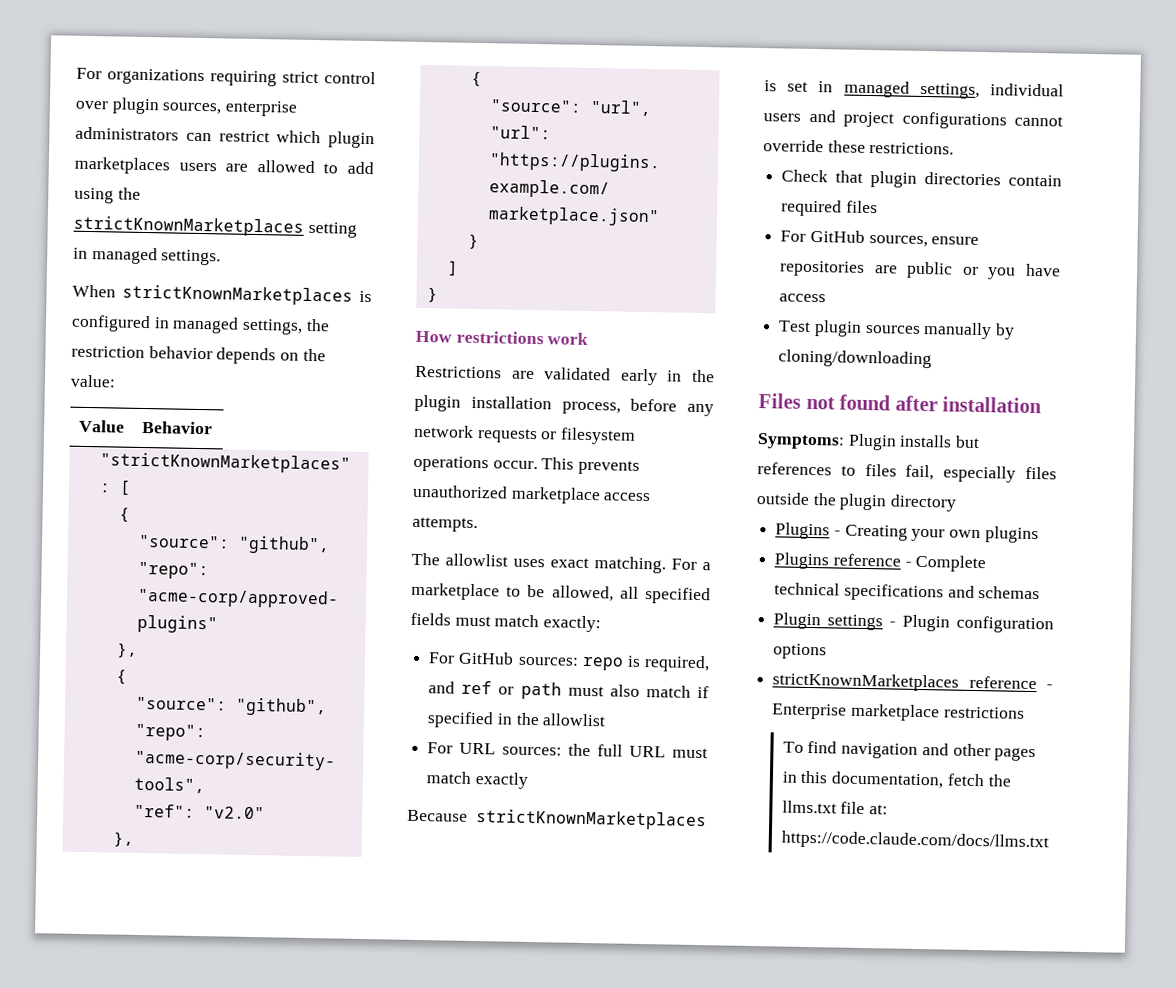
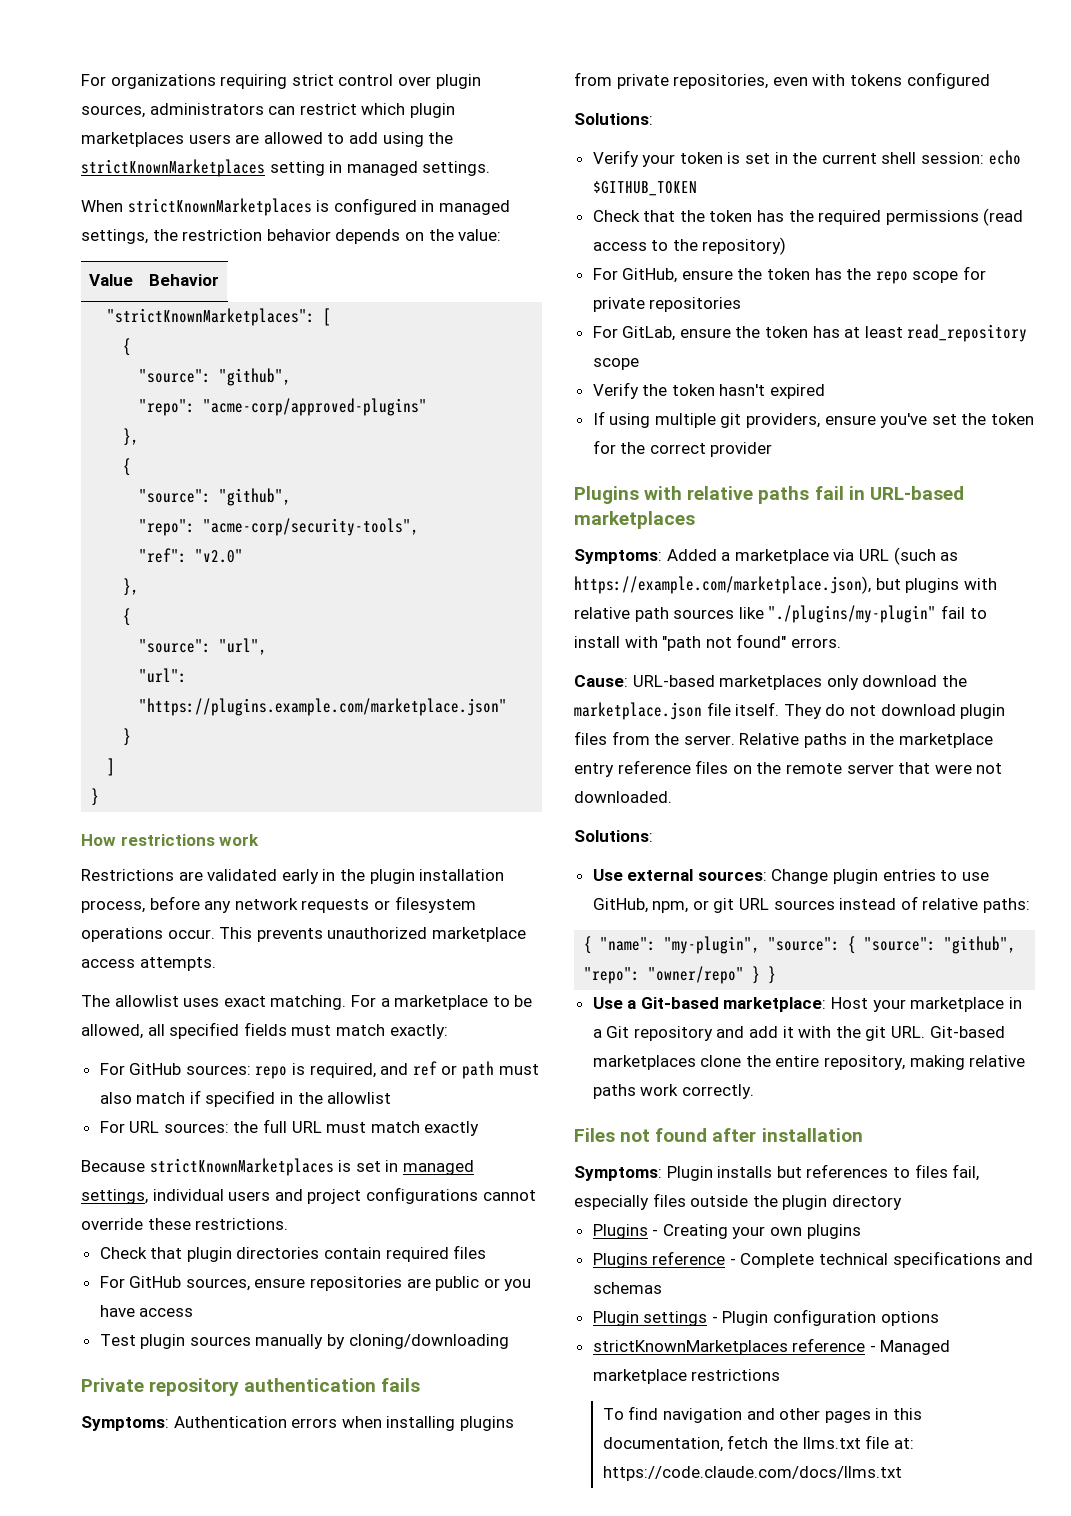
[225,100,299,117] enterprise -> (145, 111) none
(933, 359) none -> [81,1378,421,1396] [81,1416,514,1431] [574,72,990,89] [574,113,653,125] [592,150,1021,167] [592,181,697,196] [592,208,1024,226] [592,237,787,255] [592,266,987,284] [592,297,742,312] [592,324,1028,342] [592,358,639,370] [592,382,826,399] [592,411,1035,428] [592,440,773,457] [574,486,964,504] [574,511,695,529] [574,547,959,565] [574,576,997,594] [574,605,987,623] [574,634,841,651] [574,675,967,690] [574,702,1006,720] [574,731,993,748] [574,760,1003,777] [574,791,672,803] [574,830,653,842] [592,869,989,884] [592,896,1031,913] [584,936,1017,954] [584,966,777,984] [592,997,1022,1012] [592,1026,1005,1041] [592,1055,1026,1070] [592,1084,754,1099] // Private repository authentication fails // Symptoms: Authentication errors when installing plugins from private repositories, even with tokens configured // Solutions: // Verify your token is set in the current shell session: echo $GITHUB_TOKEN // Check that the token has the required permissions (read access to the repository) // For GitHub, ensure the token has the repo scope for private repositories // For GitLab, ensure the token has at least read_repository scope // Verify the token hasn't expired // If using multiple git providers, ensure you've set the token for the correct provider // Plugins with relative paths fail in URL-based marketplaces // Symptoms: Added a marketplace via URL (such as https://example.com/marketplace.json), but plugins with relative path sources like "./plugins/my-plugin" fail to install with "path not found" errors. // Cause: URL-based marketplaces only download the marketplace.json file itself. They do not download plugin files from the server. Relative paths in the marketplace entry reference files on the remote server that were not downloaded. // Solutions: // Use external sources: Change plugin entries to use GitHub, npm, or git URL sources instead of relative paths: // { "name": "my-plugin", "source": { "source": "github", "repo": "owner/repo" } } // Use a Git-based marketplace: Host your marketplace in a Git repository and add it with the git URL. Git-based marketplaces clone the entire repository, making relative paths work correctly.
[771,703,848,720] Enterprise -> [880,1340,951,1355] Managed

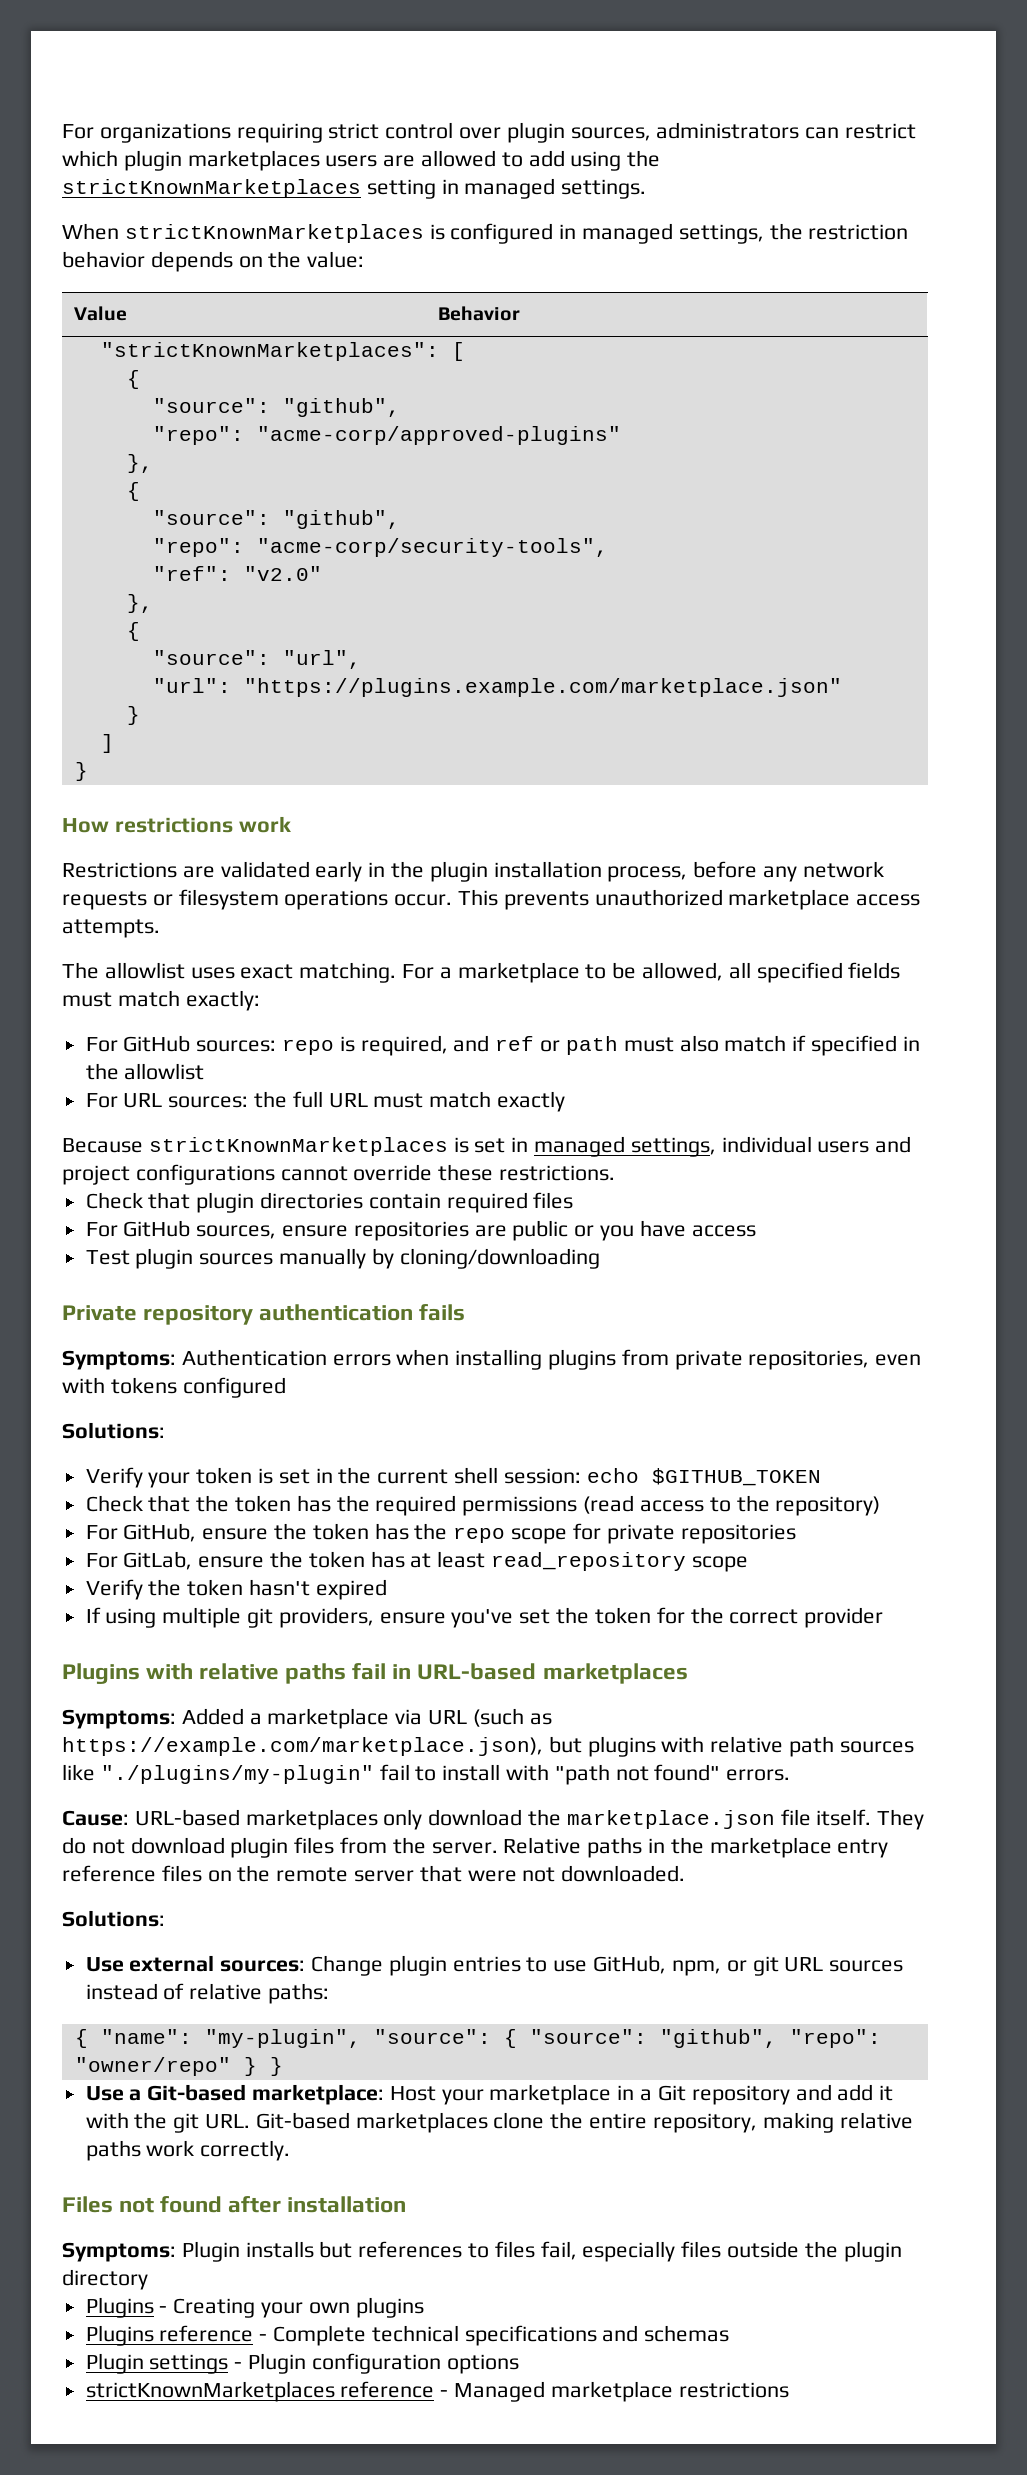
[602,1406,922,1423] [602,1435,914,1452] [602,1466,902,1481] // To find navigation and other pages in this documentation, fetch the llms.txt file at: https://code.claude.com/docs/llms.txt -> (789, 2390) none

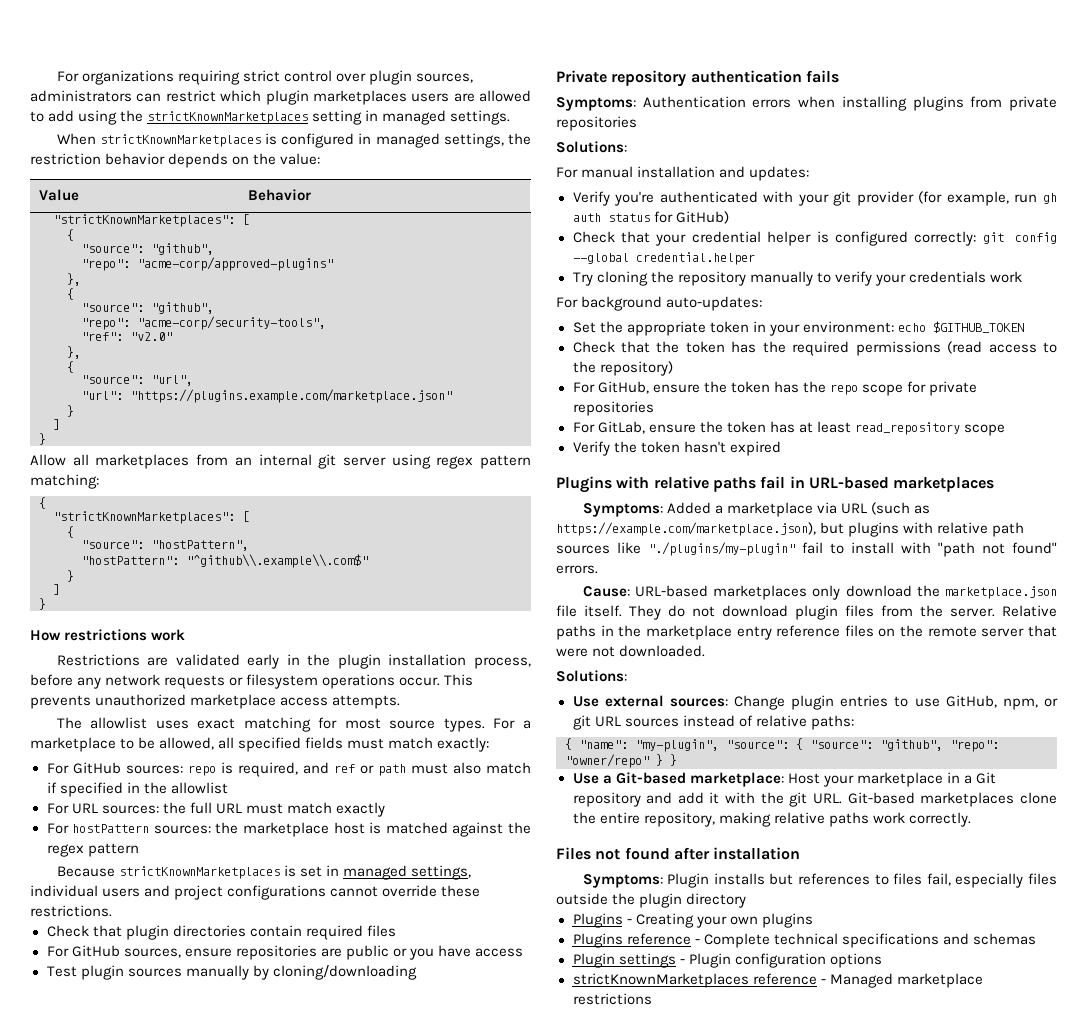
(88, 771) none -> [30,454,531,469] [30,474,99,489] [39,497,46,509] [53,511,249,524] [67,526,74,538] [81,540,249,551] [81,554,368,568] [67,570,74,582] [53,584,60,595] [39,598,46,610] // Allow all marketplaces from an internal git server using regex pattern matching: // { // "strictKnownMarketplaces": [ // { // "source": "hostPattern", // "hostPattern": "^github\\.example\\.com$" // } // ] // }
[299,962,397,983] matching. -> [243,717,485,732] matching for most source types.
(566, 1101) none -> [46,822,531,837] [46,843,139,857] // For hostPattern sources: the marketplace host is matched against the regex pattern
[748,1350,922,1370] [62,1377,286,1398] [62,1422,165,1439] [85,1467,581,1488] repositories, even with tokens configured // Solutions: // Verify your token is set in the current shell session: -> [556,116,637,131] [556,141,627,153] [556,166,810,181] [572,191,1057,206] [572,211,729,224] [572,231,1057,246] [572,252,755,265] [572,271,1022,286] [556,296,763,311] [572,321,894,336] repositories // Solutions: // For manual installation and updates: // Verify you're authenticated with your git provider (for example, run gh auth status for GitHub) // Check that your credential helper is configured correctly: git config --global credential.helper // Try cloning the repository manually to verify your credentials work // For background auto-updates: // Set the appropriate token in your environment:
[85,1607,884,1628] // If using multiple git providers, ensure you've set the token for the correct provider -> (781, 448) none

